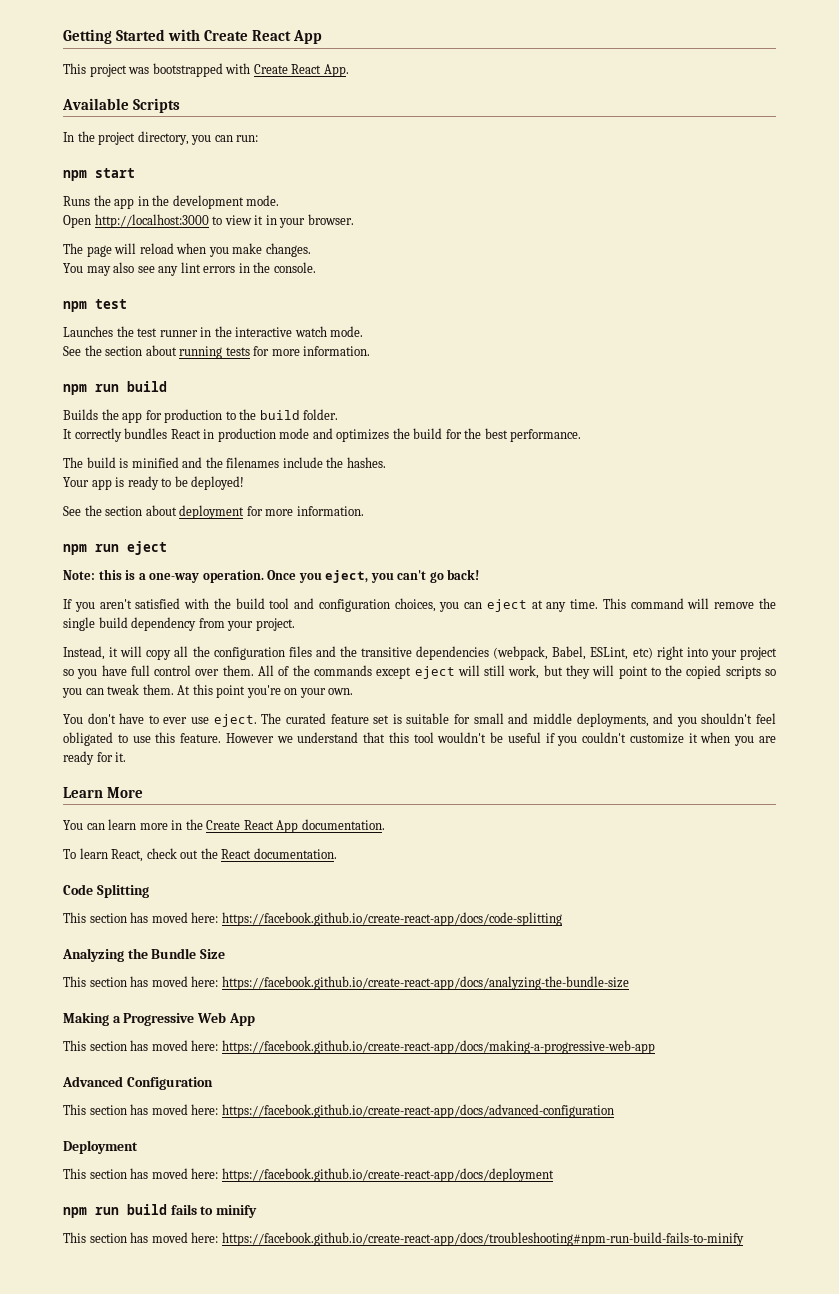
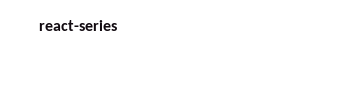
[63,29,323,44] [63,63,349,77] [62,98,180,113] [63,131,259,145] [63,168,135,181] [63,195,280,209] [63,214,354,228] [63,243,311,257] [63,262,316,276] [63,299,127,312] [63,326,364,337] [63,345,371,359] [63,381,167,395] [63,409,339,423] [63,428,582,442] [63,457,386,468] [63,476,245,490] [63,505,364,519] [63,541,167,555] [63,569,480,583] [63,598,777,612] [63,617,295,631] [63,646,777,660] [63,665,776,679] [62,684,354,698] [63,713,776,727] [63,732,777,746] [63,751,127,765] [63,787,143,798] [63,819,385,833] [63,848,337,862] [63,884,149,898] [63,912,562,926] [62,948,225,962] [63,976,629,990] [63,1012,255,1026] [63,1040,655,1054] [62,1076,213,1090] [63,1104,614,1118] [63,1140,138,1154] [63,1168,554,1182] [63,1204,257,1218] [63,1232,744,1246] Getting Started with Create React App // This project was bootstrapped with Create React App. // Available Scripts // In the project directory, you can run: // npm start // Runs the app in the development mode. // Open http://localhost:3000 to view it in your browser. // The page will reload when you make changes. // You may also see any lint errors in the console. // npm test // Launches the test runner in the interactive watch mode. // See the section about running tests for more information. // npm run build // Builds the app for production to the build folder. // It correctly bundles React in production mode and optimizes the build for the best performance. // The build is minified and the filenames include the hashes. // Your app is ready to be deployed! // See the section about deployment for more information. // npm run eject // Note: this is a one-way operation. Once you eject, you can't go back! // If you aren't satisfied with the build tool and configuration choices, you can eject at any time. This command will remove the single build dependency from your project. // Instead, it will copy all the configuration files and the transitive dependencies (webpack, Babel, ESLint, etc) right into your project so you have full control over them. All of the commands except eject will still work, but they will point to the copied scripts so you can tweak them. At this point you're on your own. // You don't have to ever use eject. The curated feature set is suitable for small and middle deployments, and you shouldn't feel obligated to use this feature. However we understand that this tool wouldn't be useful if you couldn't customize it when you are ready for it. // Learn More // You can learn more in the Create React App documentation. // To learn React, check out the React documentation. // Code Splitting // This section has moved here: https://facebook.github.io/create-react-app/docs/code-splitting // Analyzing the Bundle Size // This section has moved here: https://facebook.github.io/create-react-app/docs/analyzing-the-bundle-size // Making a Progressive Web App // This section has moved here: https://facebook.github.io/create-react-app/docs/making-a-progressive-web-app // Advanced Configuration // This section has moved here: https://facebook.github.io/create-react-app/docs/advanced-configuration // Deployment // This section has moved here: https://facebook.github.io/create-react-app/docs/deployment // npm run build fails to minify // This section has moved here: https://facebook.github.io/create-react-app/docs/troubleshooting#npm-run-build-fails-to-minify -> [39,20,117,31] react-series

